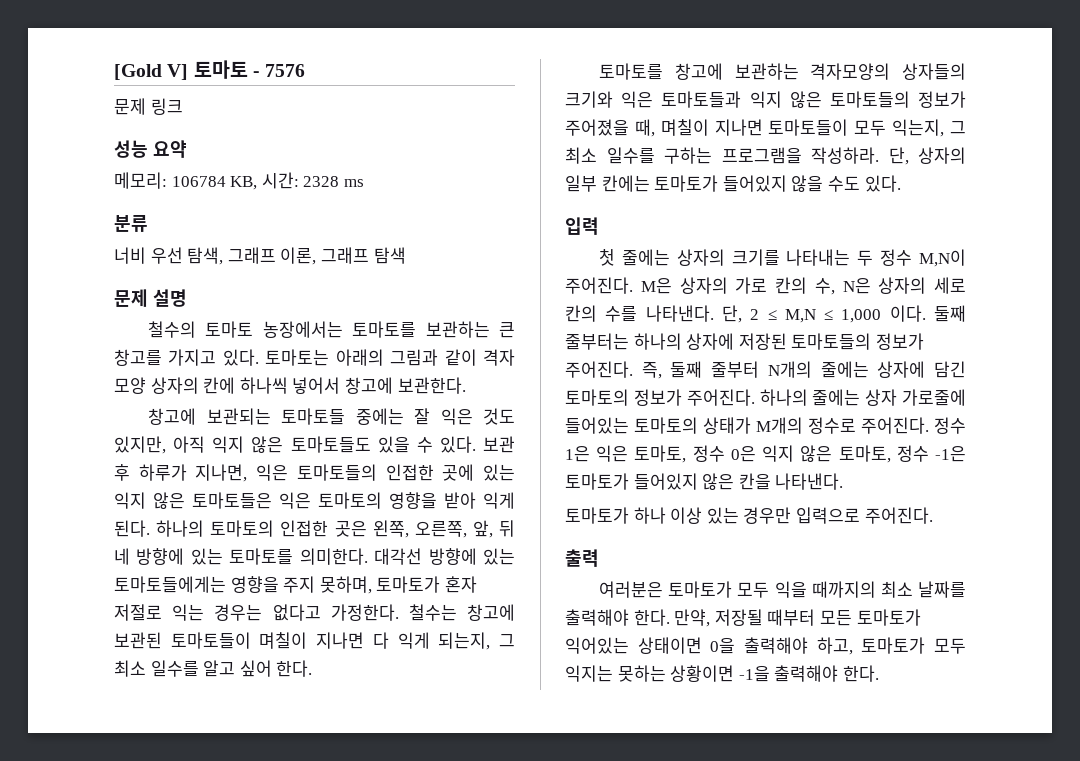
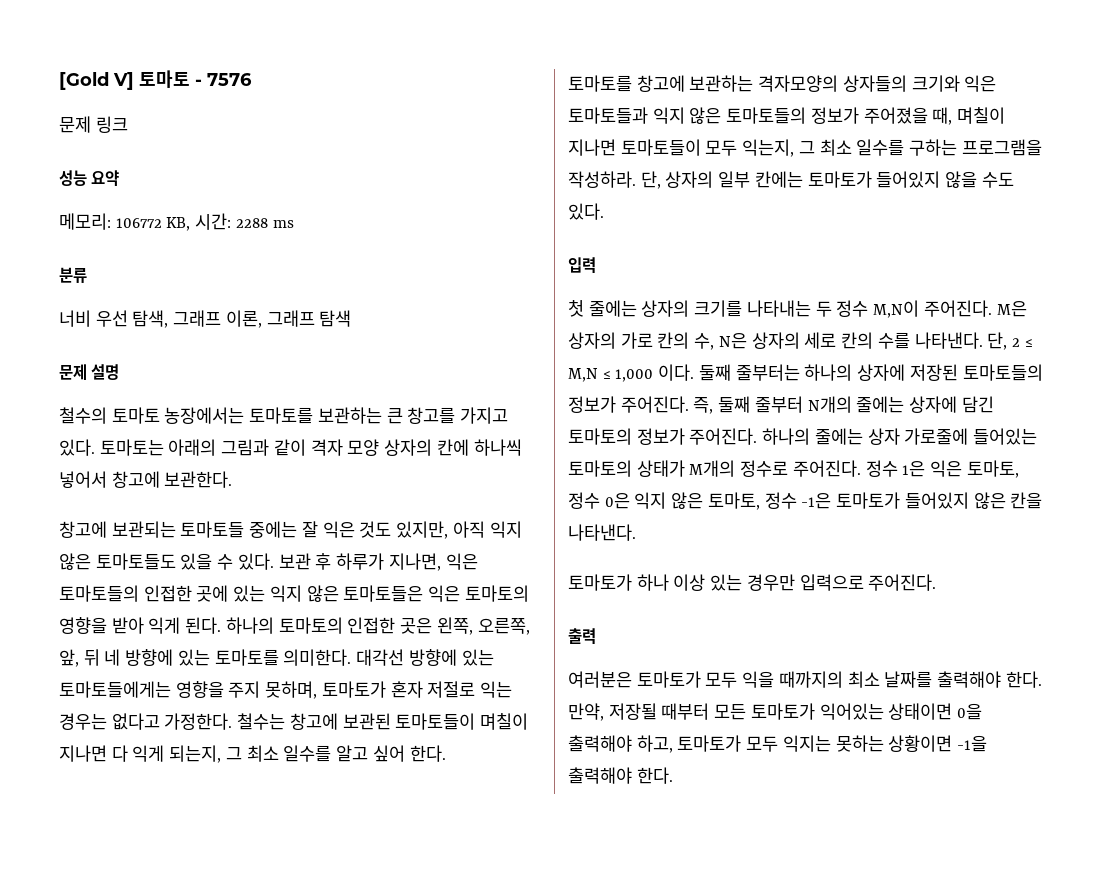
[171,176,226,187] 106784 -> [115,218,162,228] 106772
[303,176,340,187] 2328 -> [235,218,268,228] 2288

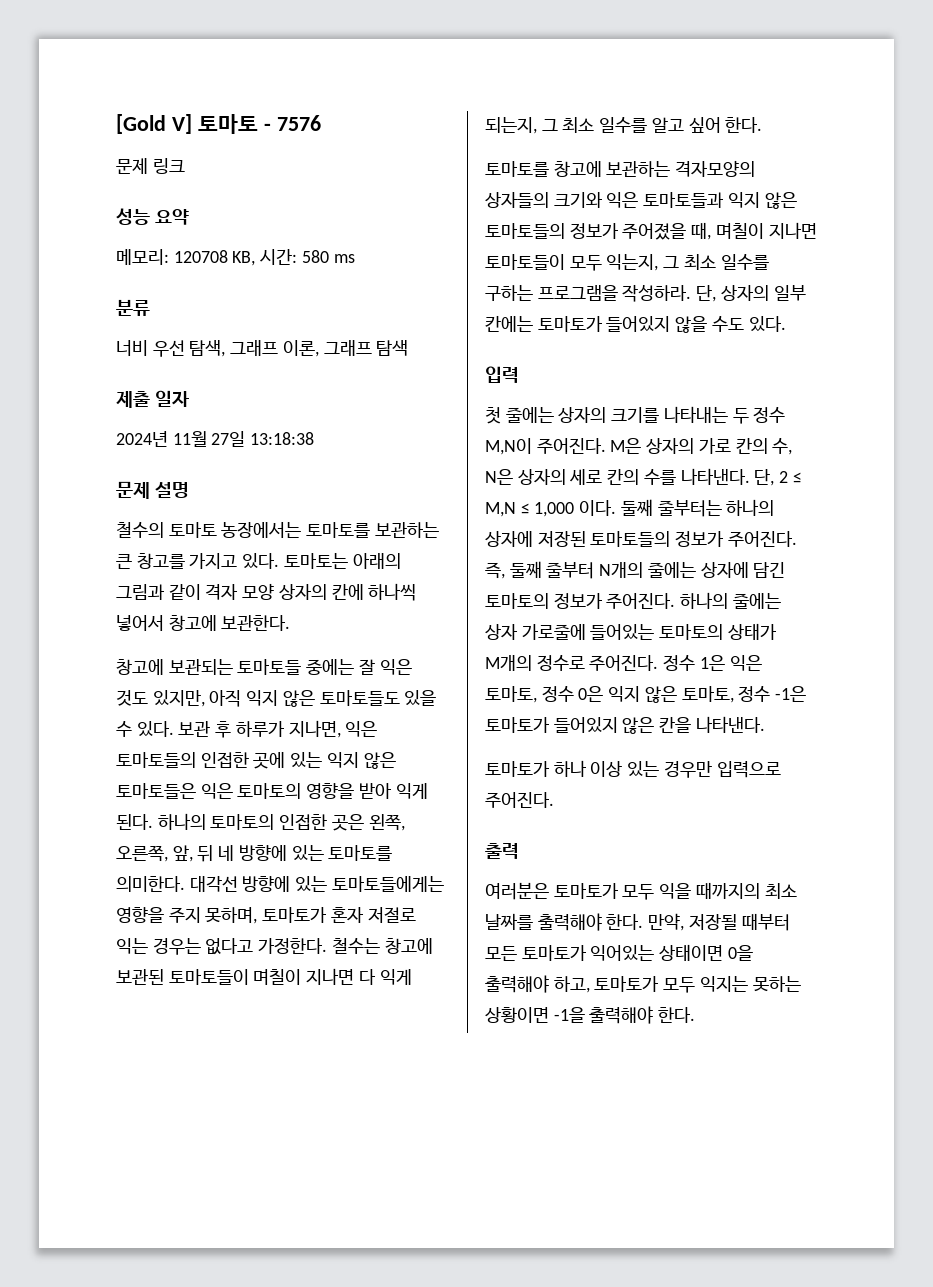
[115,218,162,228] 106772 -> [173,250,228,263] 120708
[235,218,268,228] 2288 -> [301,250,329,263] 580
(352, 318) none -> [116,390,190,408] [116,431,315,447] // 제출 일자 // 2024년 11월 27일 13:18:38

